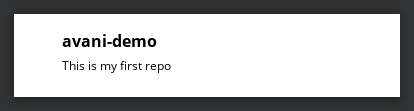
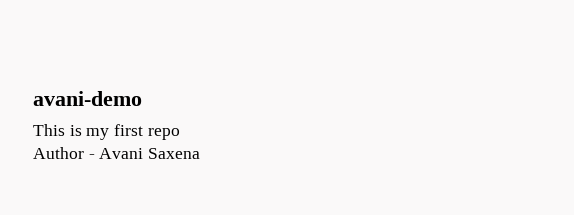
(172, 68) none -> [33,147,201,159] // Author - Avani Saxena

